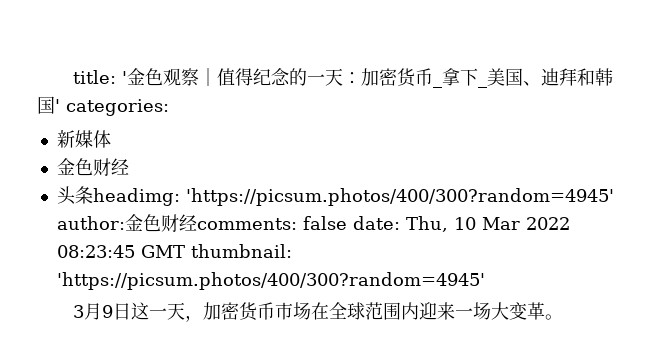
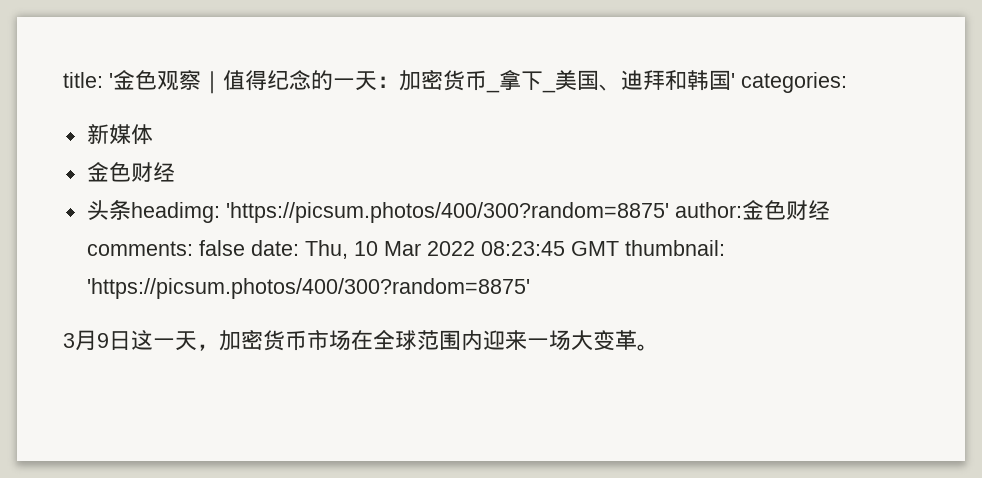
[185,188,614,206] 'https://picsum.photos/400/300?random=4945' -> [225,202,669,223] 'https://picsum.photos/400/300?random=8875'
[56,272,485,290] 'https://picsum.photos/400/300?random=4945' -> [86,278,530,299] 'https://picsum.photos/400/300?random=8875'

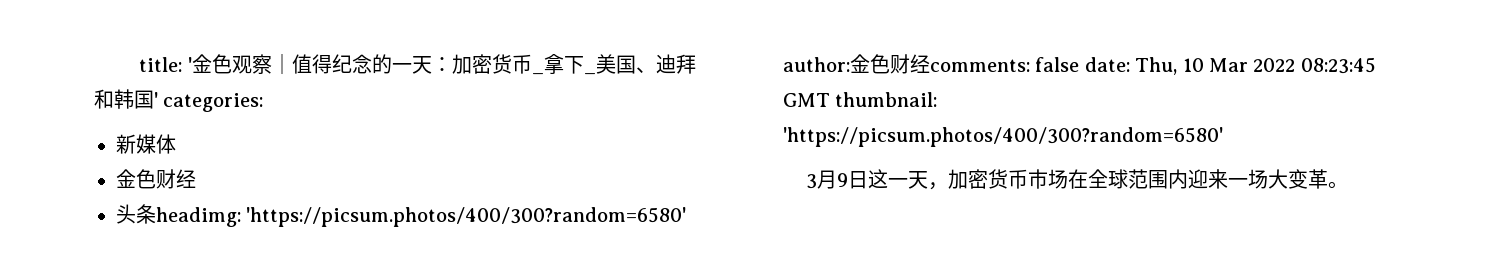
[225,202,669,223] 'https://picsum.photos/400/300?random=8875' -> [246,207,687,227] 'https://picsum.photos/400/300?random=6580'
[86,278,530,299] 'https://picsum.photos/400/300?random=8875' -> [783,127,1223,147] 'https://picsum.photos/400/300?random=6580'

